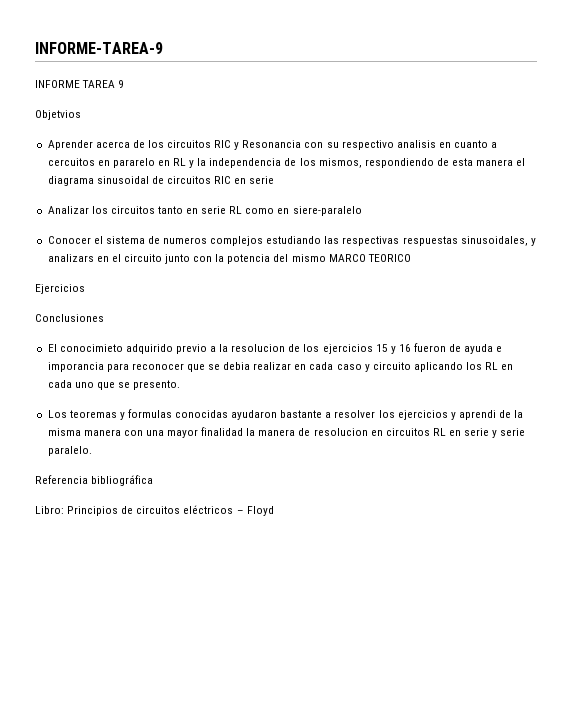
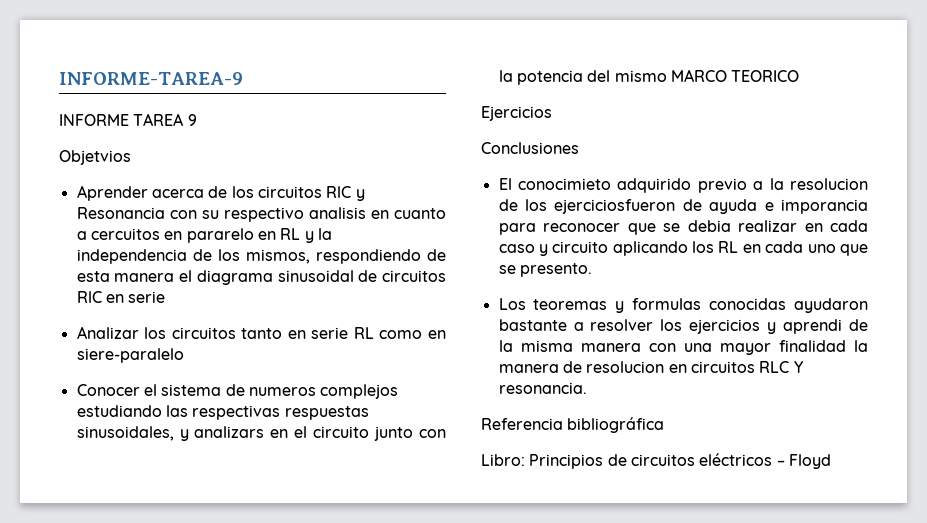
[322,343,447,354] ejercicios 15 y 16 fueron -> [554,199,676,214] ejerciciosfueron
[432,428,526,438] [47,446,92,456] RL en serie y serie paralelo. -> [759,361,804,373] [498,382,587,394] RLC Y resonancia.

